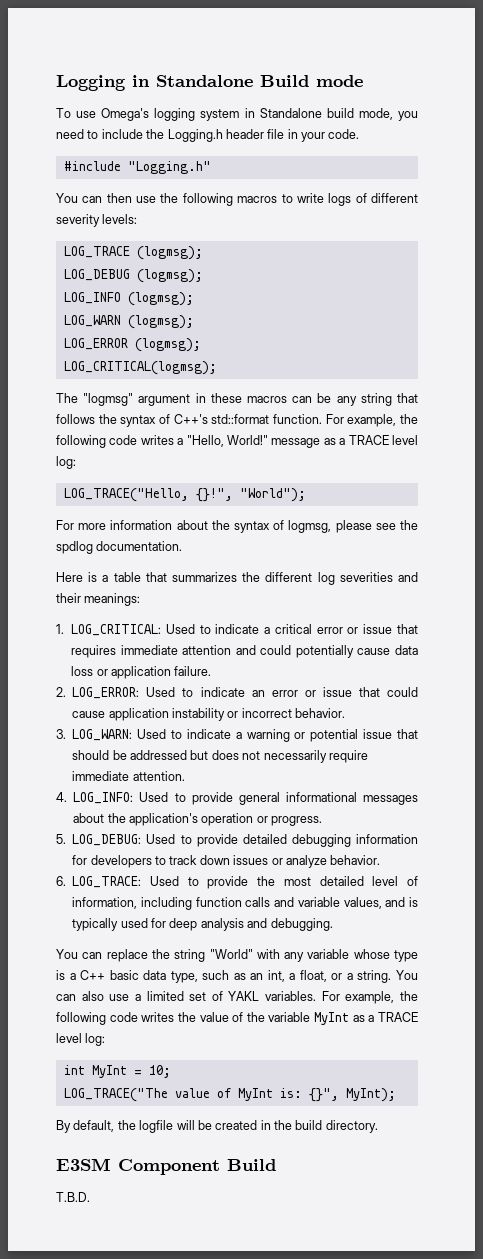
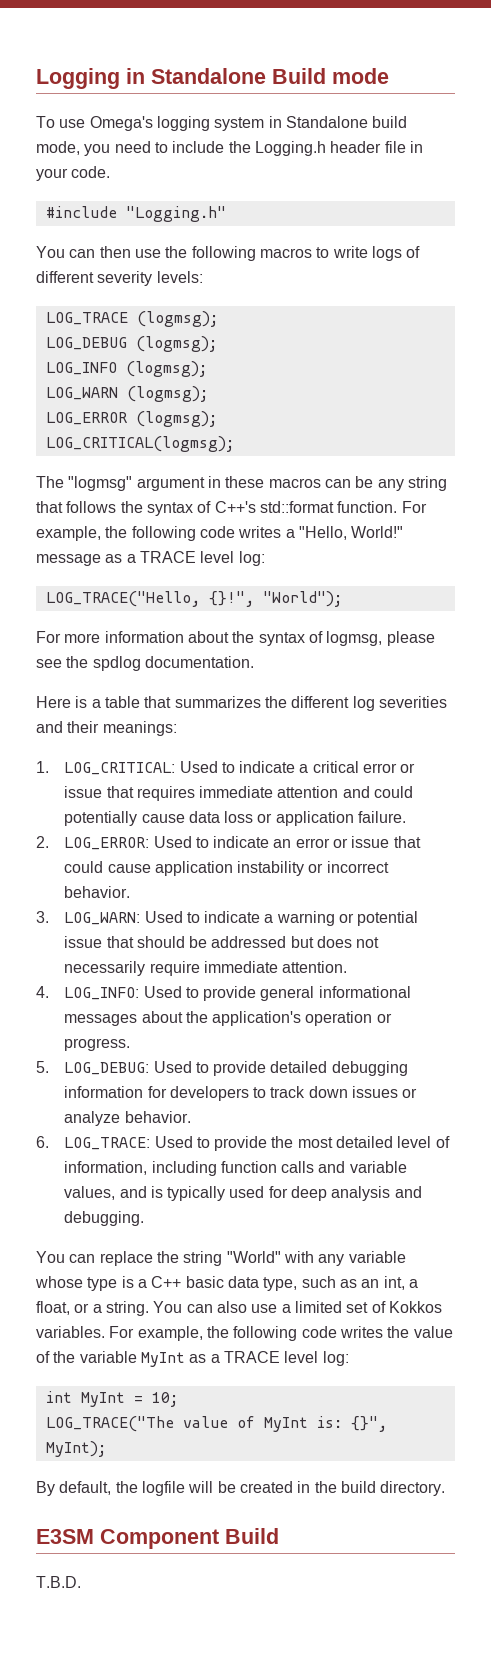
[228,991,260,1001] YAKL -> [388,1301,442,1313] Kokkos

